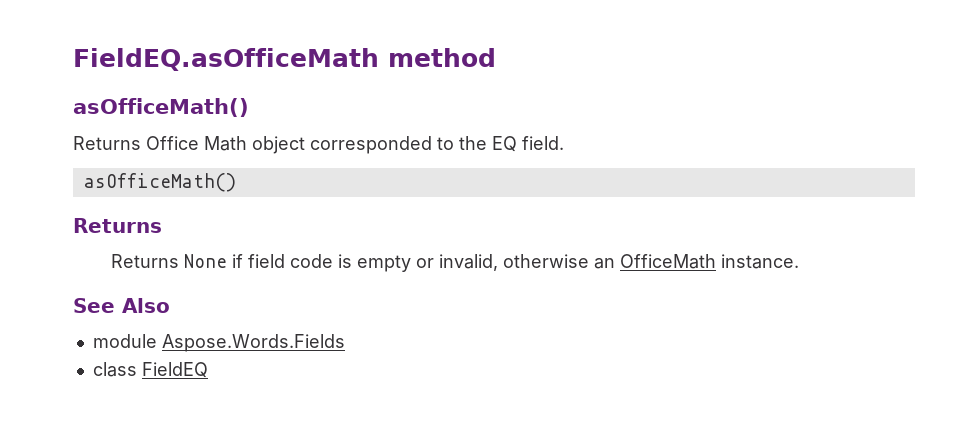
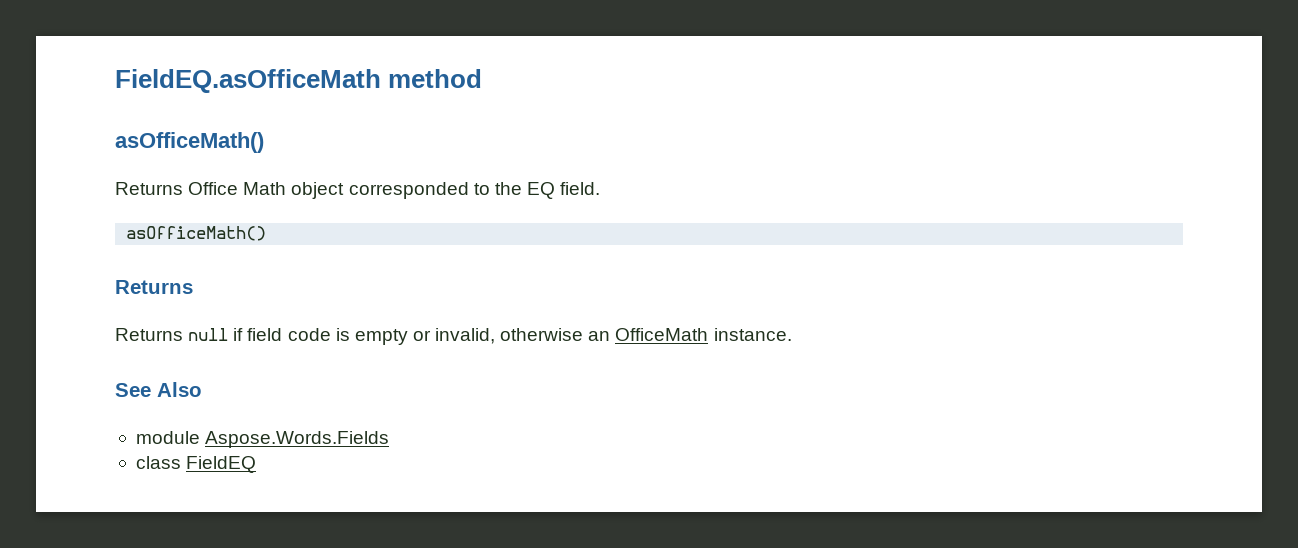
[111,254,228,268] Returns None -> [115,328,229,341] Returns null

